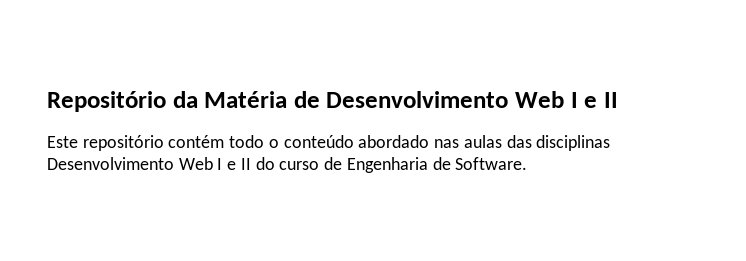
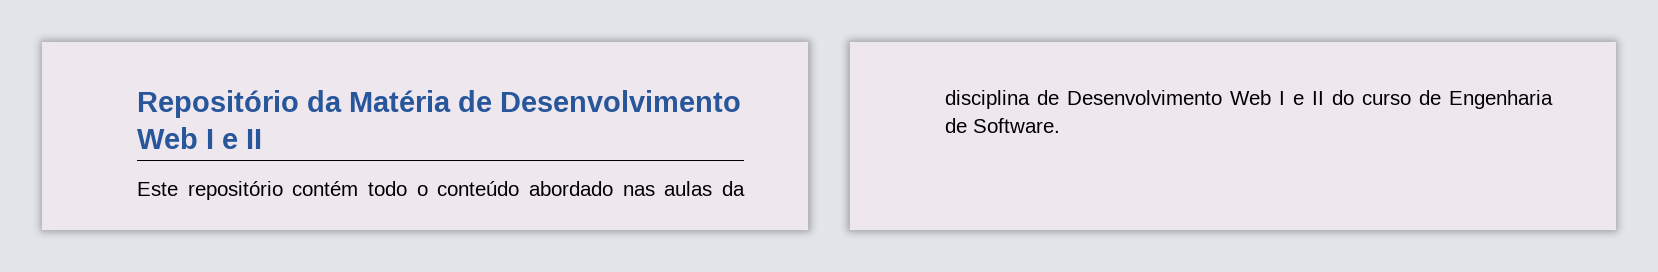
[506,135,611,151] das disciplinas -> [722,181,745,196] [945,90,1059,109] da disciplina de

